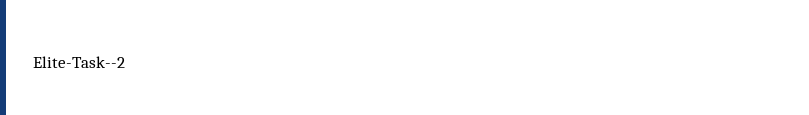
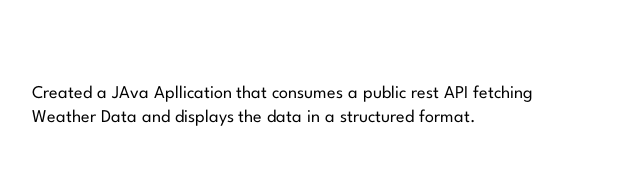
[33,56,125,68] Elite-Task--2 -> [32,85,533,102] [32,109,476,126] Created a JAva Apllication that consumes a public rest API fetching Weather Data and displays the data in a structured format.

